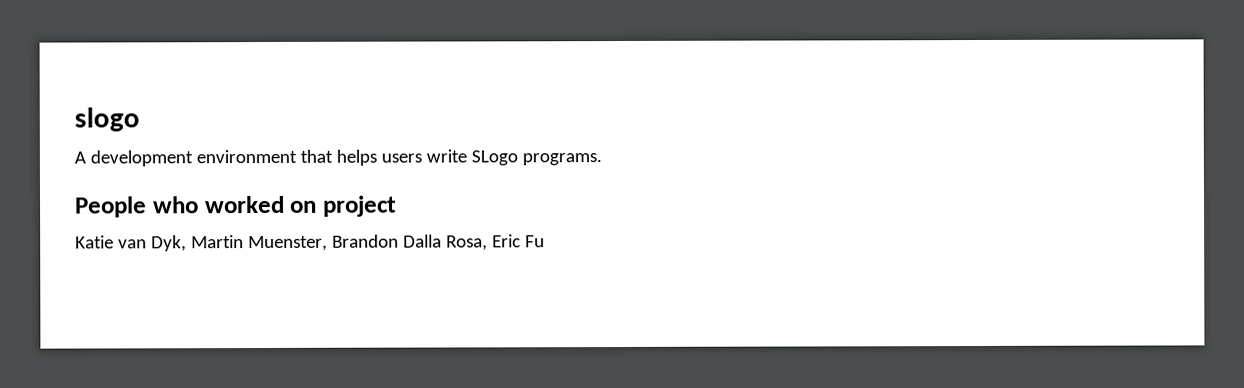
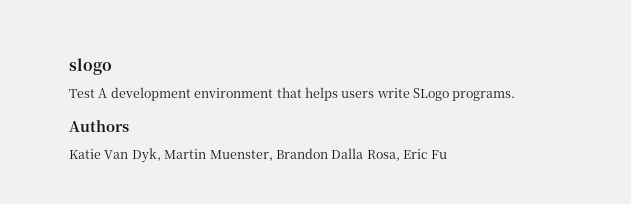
(140, 119) none -> [69,89,95,98] Test
[75,195,397,218] People who worked on project -> [69,120,129,132] Authors
[117,239,147,249] van -> [104,150,129,159] Van

